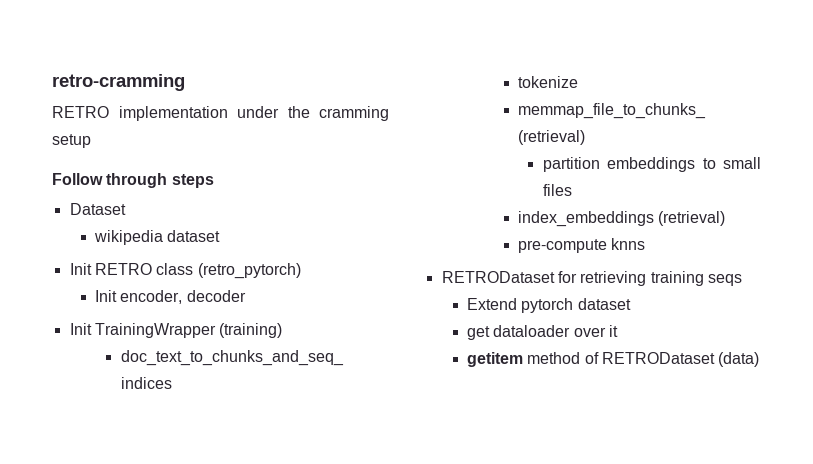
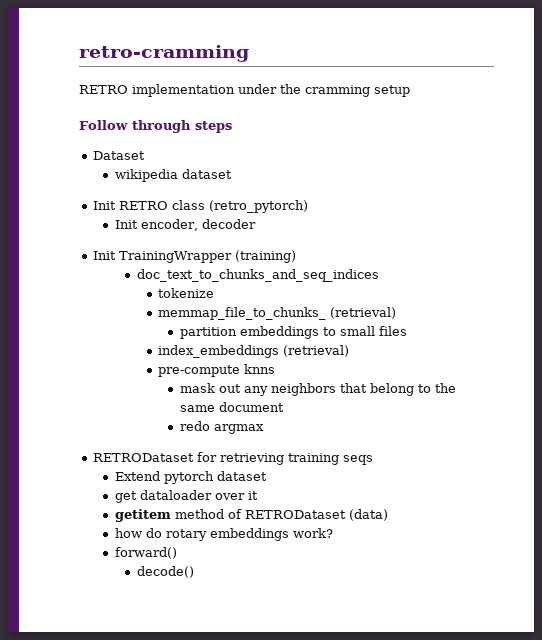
(646, 244) none -> [180,383,457,396] [180,402,285,412] [180,421,265,434] // mask out any neighbors that belong to the same document // redo argmax
(760, 359) none -> [114,528,333,541] [114,547,177,559] [136,566,194,578] // how do rotary embeddings work? // forward() // decode()

